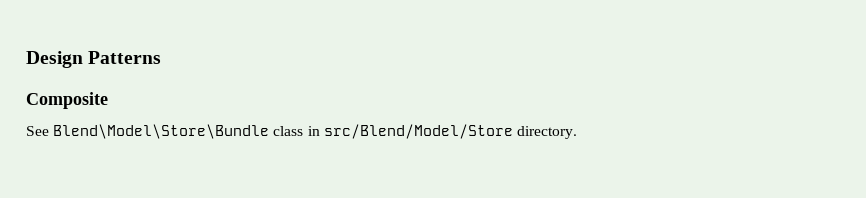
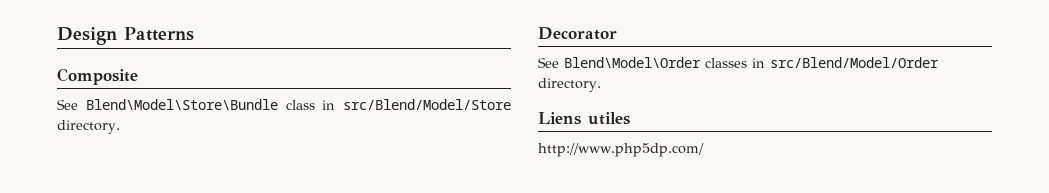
(577, 132) none -> [538,27,617,40] [538,57,939,68] [538,78,601,92] [538,112,630,125] [538,143,704,157] // Decorator // See Blend\Model\Order classes in src/Blend/Model/Order directory. // Liens utiles // http://www.php5dp.com/

